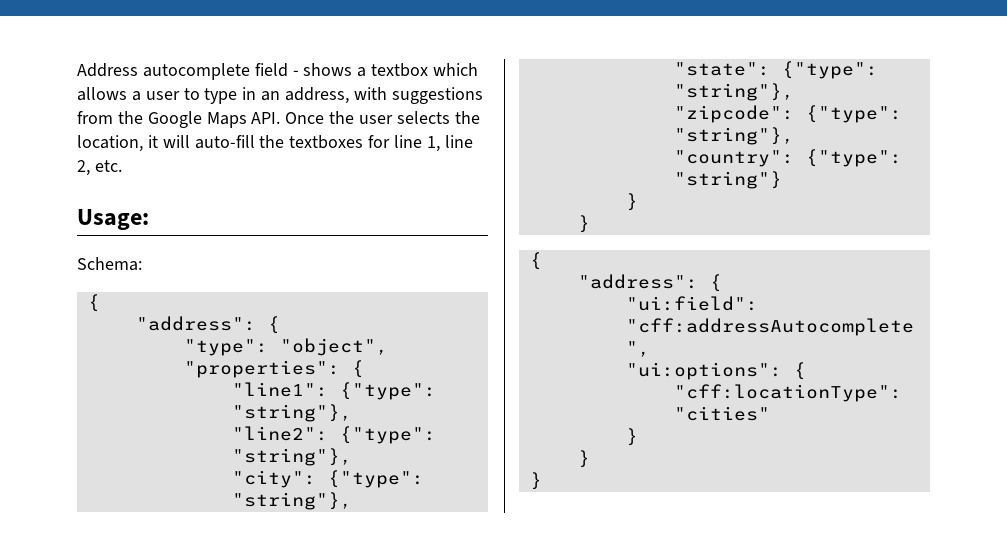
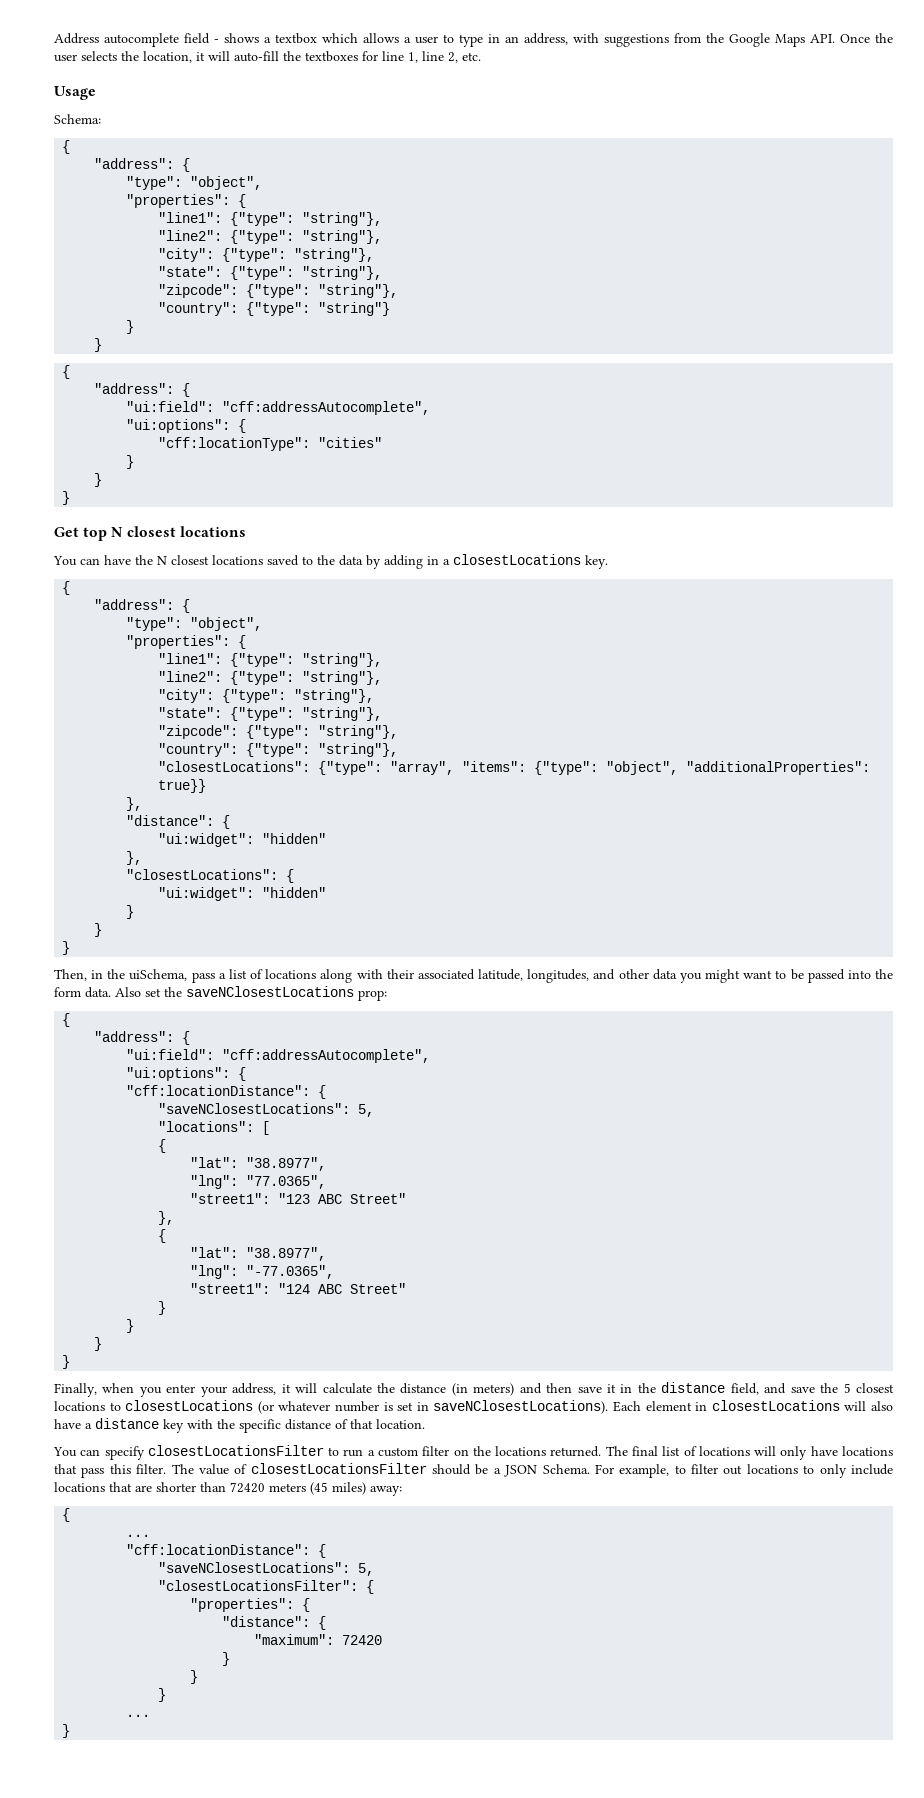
[77,209,149,230] Usage: -> [54,86,96,100] Usage
(542, 481) none -> [54,526,246,541] [53,554,608,569] [62,581,71,595] [94,599,191,613] [126,617,263,631] [126,635,247,649] [158,653,383,667] [158,671,383,685] [158,689,375,703] [158,707,383,721] [158,725,399,739] [158,743,399,757] [158,761,871,775] [158,779,207,793] [126,797,143,811] [126,815,231,829] [158,833,327,847] [126,851,143,865] [126,869,295,883] [158,887,327,901] [126,905,135,919] [94,923,103,937] [62,941,71,955] [54,969,893,983] [54,986,387,1001] [62,1013,71,1027] [94,1031,191,1045] [126,1049,431,1063] [126,1067,247,1081] [126,1085,327,1099] [158,1103,375,1117] [158,1121,271,1135] [158,1139,167,1153] [190,1157,327,1171] [190,1175,327,1189] [190,1193,407,1204] [158,1211,175,1225] [158,1229,167,1243] [190,1247,327,1261] [190,1265,335,1279] [190,1283,407,1294] [158,1301,167,1315] [126,1319,135,1333] [94,1337,103,1351] [62,1355,71,1369] [54,1382,895,1397] [54,1400,894,1414] [54,1418,425,1433] [53,1445,894,1460] [54,1463,894,1478] [54,1482,402,1496] [62,1508,71,1522] [126,1534,151,1537] [126,1544,327,1558] [158,1562,375,1576] [158,1580,375,1594] [190,1598,311,1612] [222,1616,327,1630] [254,1634,383,1645] [222,1652,231,1666] [190,1670,199,1684] [158,1688,167,1702] [126,1714,151,1717] [62,1724,71,1738] // Get top N closest locations // You can have the N closest locations saved to the data by adding in a closestLocations key. // { // "address": { // "type": "object", // "properties": { // "line1": {"type": "string"}, // "line2": {"type": "string"}, // "city": {"type": "string"}, // "state": {"type": "string"}, // "zipcode": {"type": "string"}, // "country": {"type": "string"}, // "closestLocations": {"type": "array", "items": {"type": "object", "additionalProperties": true}} // }, // "distance": { // "ui:widget": "hidden" // }, // "closestLocations": { // "ui:widget": "hidden" // } // } // } // Then, in the uiSchema, pass a list of locations along with their associated latitude, longitudes, and other data you might want to be passed into the form data. Also set the saveNClosestLocations prop: // { // "address": { // "ui:field": "cff:addressAutocomplete", // "ui:options": { // "cff:locationDistance": { // "saveNClosestLocations": 5, // "locations": [ // { // "lat": "38.8977", // "lng": "77.0365", // "street1": "123 ABC Street" // }, // { // "lat": "38.8977", // "lng": "-77.0365", // "street1": "124 ABC Street" // } // } // } // } // Finally, when you enter your address, it will calculate the distance (in meters) and then save it in the distance field, and save the 5 closest locations to closestLocations (or whatever number is set in saveNClosestLocations). Each element in closestLocations will also have a distance key with the specific distance of that location. // You can specify closestLocationsFilter to run a custom filter on the locations returned. The final list of locations will only have locations that pass this filter. The value of closestLocationsFilter should be a JSON Schema. For example, to filter out locations to only include locations that are shorter than 72420 meters (45 miles) away: // { // ... // "cff:locationDistance": { // "saveNClosestLocations": 5, // "closestLocationsFilter": { // "properties": { // "distance": { // "maximum": 72420 // } // } // } // ... // }

